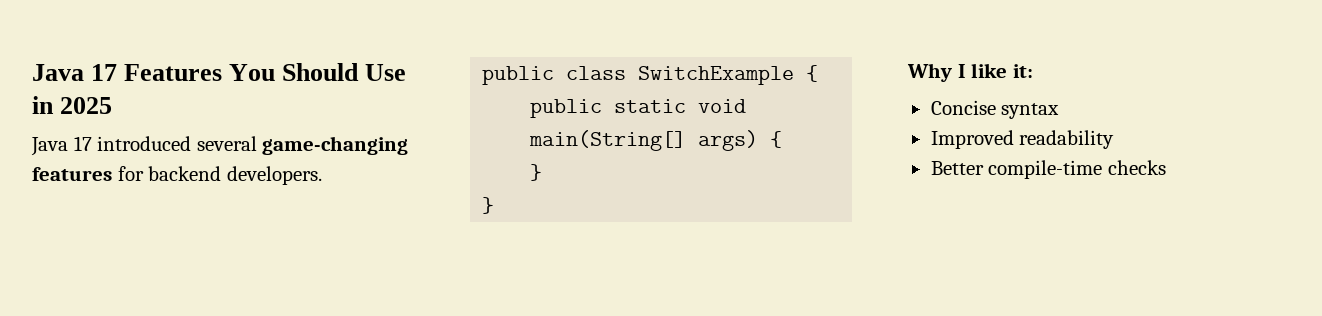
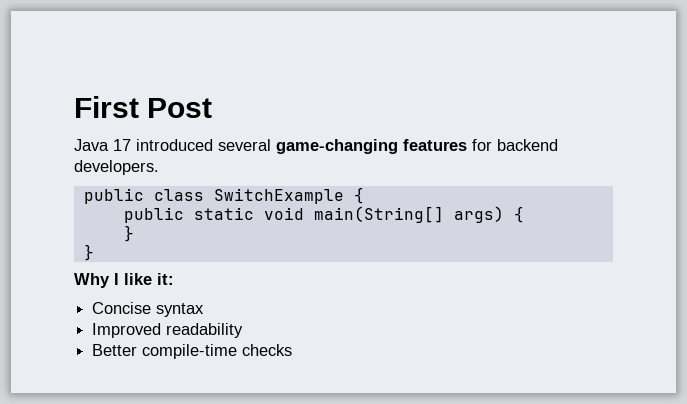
[32,63,407,81] [32,96,113,114] Java 17 Features You Should Use in 2025 -> [74,96,213,118] First Post

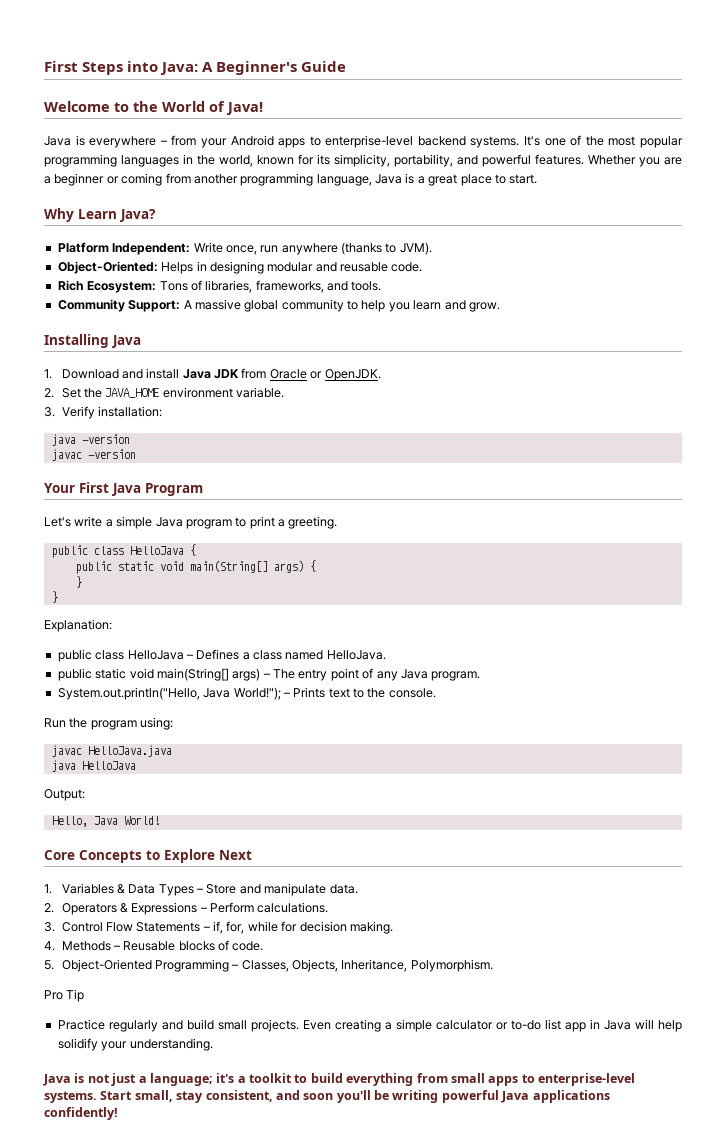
[74,96,213,118] [74,139,558,154] [74,160,159,175] [83,188,344,204] First Post // Java 17 introduced several game-changing features for backend developers. // public class SwitchExample -> [44,61,347,75] [44,101,263,115] [44,135,683,148] [44,154,682,167] [44,173,538,186] [44,208,156,222] [57,242,432,255] [57,261,423,274] [57,280,382,293] [57,299,500,312] [44,334,141,348] [44,368,381,381] [44,387,285,398] [44,406,162,419] [51,434,130,446] [51,449,136,461] [44,482,203,496] [44,516,338,529] [51,545,184,558] First Steps into Java: A Beginner's Guide // Welcome to the World of Java! // Java is everywhere – from your Android apps to enterprise-level backend systems. It's one of the most popular programming languages in the world, known for its simplicity, portability, and powerful features. Whether you are a beginner or coming from another programming language, Java is a great place to start. // Why Learn Java? // Platform Independent: Write once, run anywhere (thanks to JVM). // Object-Oriented: Helps in designing modular and reusable code. // Rich Ecosystem: Tons of libraries, frameworks, and tools. // Community Support: A massive global community to help you learn and grow. // Installing Java // 1. Download and install Java JDK from Oracle or OpenJDK. // 2. Set the JAVA_HOME environment variable. // 3. Verify installation: // java -version // javac -version // Your First Java Program // Let's write a simple Java program to print a greeting. // public class HelloJava
[74,273,174,288] [92,302,205,317] [92,323,244,338] [92,344,293,359] Why I like it: // Concise syntax // Improved readability // Better compile-time checks -> [44,619,112,632] [57,649,386,662] [57,668,481,681] [57,687,436,700] [44,717,174,730] [51,745,172,757] [51,760,136,772] [44,789,85,801] [51,816,160,827] [44,849,252,863] [44,883,358,896] [44,902,329,915] [44,921,393,934] [44,940,264,951] [44,959,493,972] [44,989,85,1002] [57,1019,683,1032] [57,1038,213,1051] [43,1073,635,1086] [44,1090,610,1103] [44,1107,118,1120] Explanation: // public class HelloJava – Defines a class named HelloJava. // public static void main(String[] args) – The entry point of any Java program. // System.out.println("Hello, Java World!"); – Prints text to the console. // Run the program using: // javac HelloJava.java // java HelloJava // Output: // Hello, Java World! // Core Concepts to Explore Next // 1. Variables & Data Types – Store and manipulate data. // 2. Operators & Expressions – Perform calculations. // 3. Control Flow Statements – if, for, while for decision making. // 4. Methods – Reusable blocks of code. // 5. Object-Oriented Programming – Classes, Objects, Inheritance, Polymorphism. // Pro Tip // Practice regularly and build small projects. Even creating a simple calculator or to-do list app in Java will help solidify your understanding. // Java is not just a language; it's a toolkit to build everything from small apps to enterprise-level systems. Start small, stay consistent, and soon you'll be writing powerful Java applications confidently!

